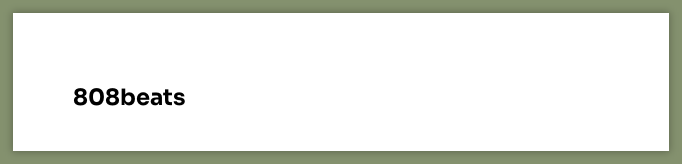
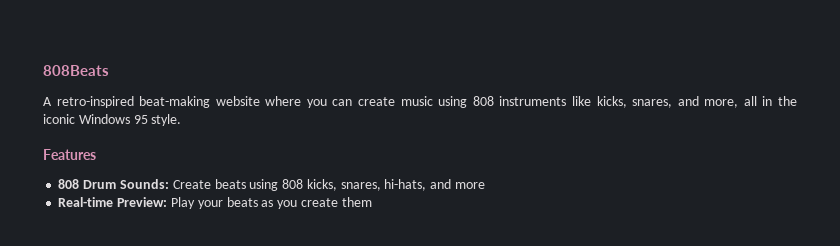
[73,88,186,106] 808beats -> [43,65,109,76] [43,96,797,108] [43,114,182,126] [43,149,96,160] [58,179,485,191] [58,197,372,209] 808Beats // A retro-inspired beat-making website where you can create music using 808 instruments like kicks, snares, and more, all in the iconic Windows 95 style. // Features // 808 Drum Sounds: Create beats using 808 kicks, snares, hi-hats, and more // Real-time Preview: Play your beats as you create them

